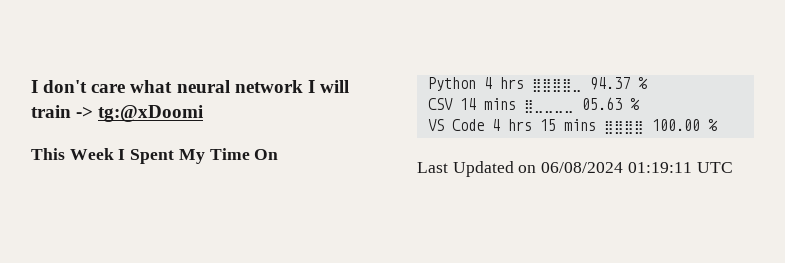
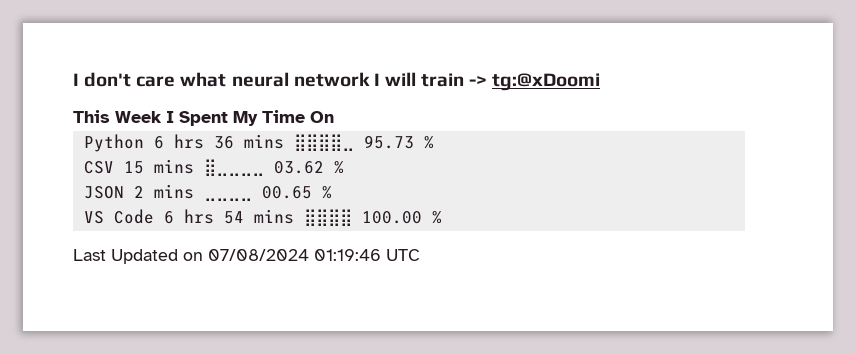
[483,77,630,92] 4 hrs ⣿⣿⣿⣿⣀ 94.37 -> [153,134,414,151] 6 hrs 36 mins ⣿⣿⣿⣿⣀ 95.73
[459,98,476,110] 14 -> [123,161,144,174] 15
[581,97,622,110] 05.63 -> [273,161,344,174] [83,184,312,201] 03.62 % // JSON 2 mins ⣀⣀⣀⣀ 00.65
[491,119,556,131] 4 hrs 15 -> [163,209,244,224] 6 hrs 54
[541,162,692,173] 06/08/2024 01:19:11 -> [208,249,381,261] 07/08/2024 01:19:46

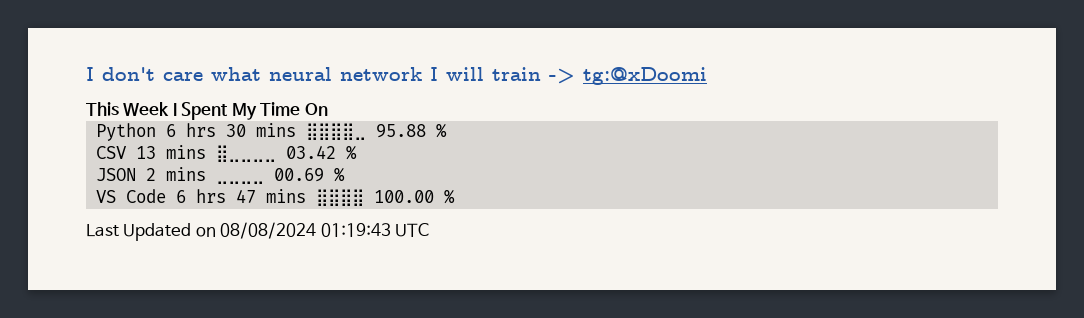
[213,136,234,149] 36 -> [225,124,246,137] 30
[363,135,414,149] 95.73 -> [375,124,426,138] 95.88
[123,161,144,174] 15 -> [135,146,156,159] 13
[273,161,324,174] 03.62 -> [285,145,336,159] 03.42
[261,186,312,199] 00.65 -> [273,168,324,182] 00.69
[223,211,244,224] 54 -> [235,189,256,203] 47
[208,249,381,261] 07/08/2024 01:19:46 -> [220,222,391,239] 08/08/2024 01:19:43

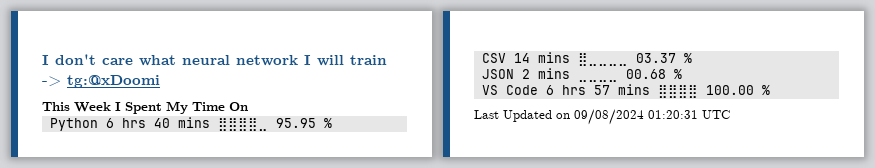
[225,124,246,137] 30 -> [153,118,170,128] 40
[375,124,426,138] 95.88 -> [275,118,316,128] 95.95
[135,146,156,159] 13 -> [513,53,530,63] 14
[285,145,336,159] 03.42 -> [635,53,676,63] 03.37
[273,168,324,182] 00.69 -> [625,69,666,79] 00.68
[235,189,256,203] 47 -> [593,85,610,95] 57
[220,222,391,239] 08/08/2024 01:19:43 -> [574,109,698,125] 09/08/2024 01:20:31

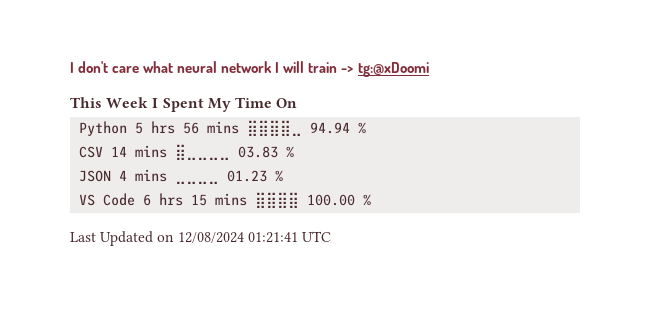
[105,118,170,128] 6 hrs 40 -> [135,121,200,134] 5 hrs 56
[275,118,316,128] 95.95 -> [310,122,351,134] 94.94
[635,53,676,63] 03.37 -> [238,146,279,158] 03.83
[521,69,530,79] 2 -> [119,170,128,181] 4
[625,69,666,79] 00.68 -> [227,170,268,182] 01.23
[593,85,610,95] 57 -> [191,194,208,206] 15
[574,109,698,125] 09/08/2024 01:20:31 -> [177,232,298,243] 12/08/2024 01:21:41

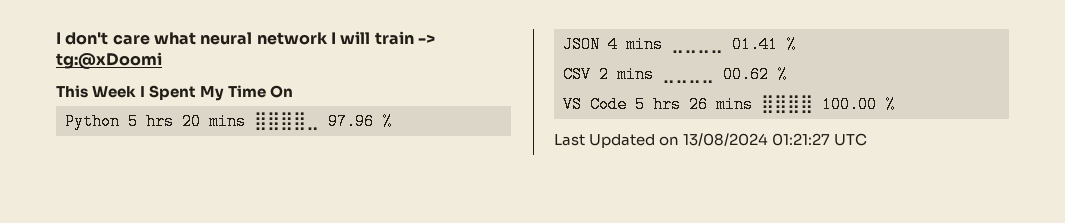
[183,122,200,134] 56 -> [182,113,201,130] 20
[310,122,367,134] [79,144,279,160] 94.94 % // CSV 14 mins ⣿⣀⣀⣀⣀ 03.83 -> [328,113,374,130] 97.96
[227,170,268,182] 01.23 -> [732,36,796,53] [563,66,769,83] 01.41 % // CSV 2 mins ⣀⣀⣀⣀ 00.62
[143,193,208,206] 6 hrs 15 -> [635,96,708,113] 5 hrs 26
[177,232,298,243] 12/08/2024 01:21:41 -> [683,133,831,146] 13/08/2024 01:21:27

